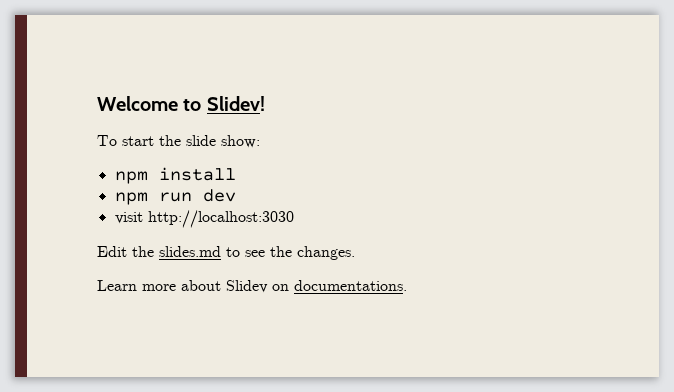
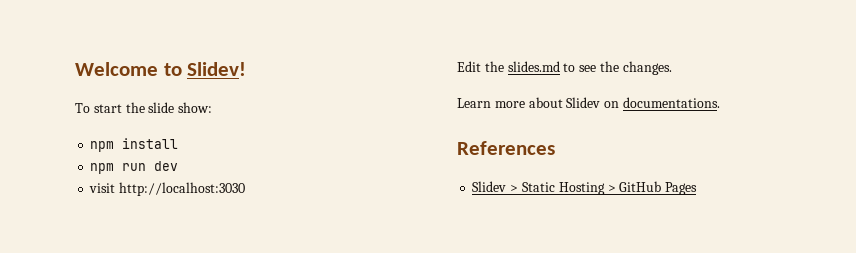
(407, 285) none -> [457,141,555,155] [472,181,698,195] // References // Slidev > Static Hosting > GitHub Pages

